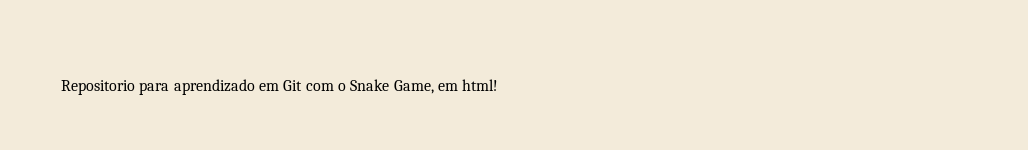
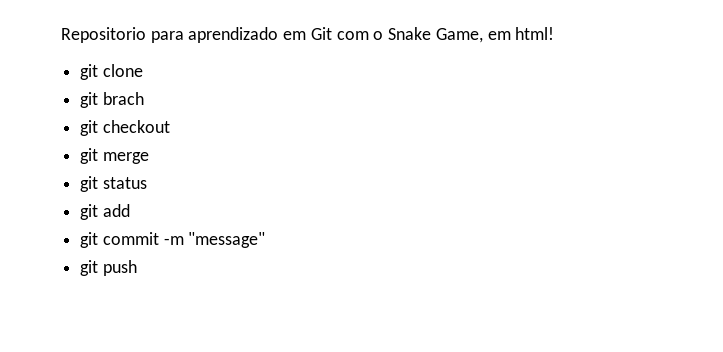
(499, 85) none -> [80,64,143,80] [80,92,144,108] [80,120,170,136] [80,148,149,164] [80,176,147,192] [80,204,130,220] [80,232,266,248] [80,260,137,276] // git clone // git brach // git checkout // git merge // git status // git add // git commit -m "message" // git push

